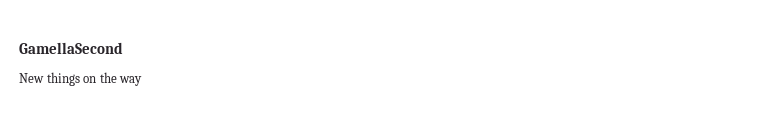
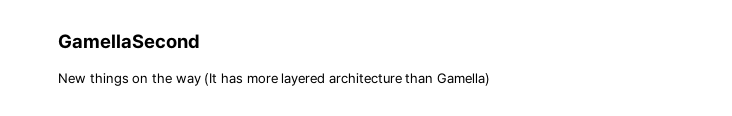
(143, 81) none -> [204,73,491,86] (It has more layered architecture than Gamella)

